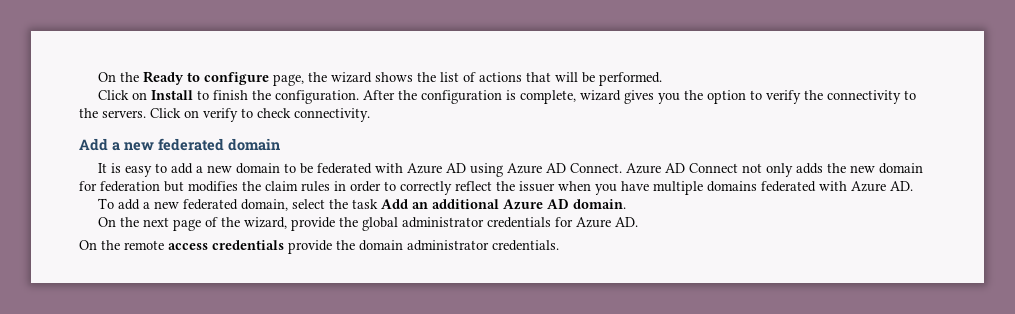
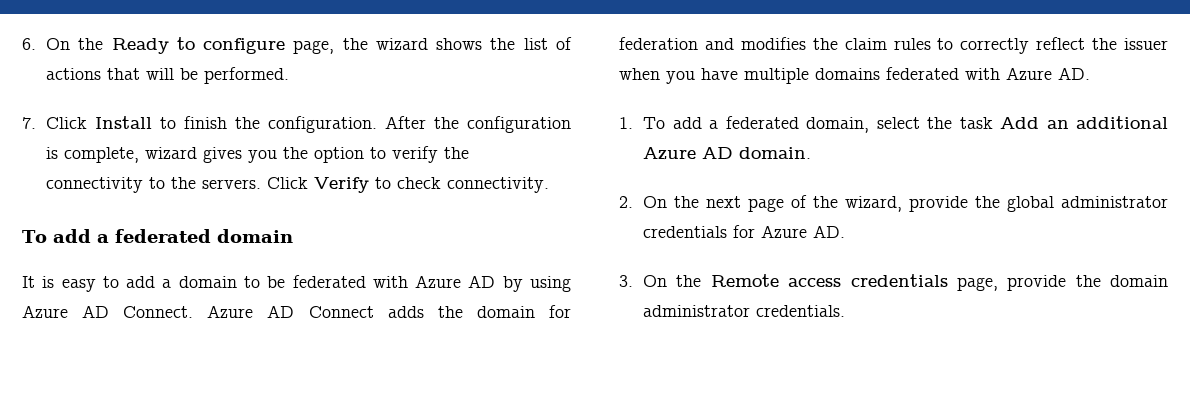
(97, 77) none -> [22,38,36,50] 6.
[97,90,147,100] Click on -> [22,117,88,129] 7. Click
[184,108,238,122] on verify -> [314,177,370,193] Verify
[79,138,154,151] Add a new -> [22,229,109,243] To add a
[206,165,232,173] new -> (172, 283) none
(466, 168) none -> [502,276,523,292] by
[741,163,793,177] not only -> (374, 312) none
[849,165,875,173] new -> (463, 312) none
[164,181,184,192] but -> [704,38,734,50] and
[334,181,381,192] in order -> (931, 44) none
[97,198,179,210] To add a new -> [619,117,719,129] 1. To add a
(626, 204) none -> [619,196,633,208] 2.
[79,240,164,250] On the remote -> [619,274,779,287] 3. On the Remote
(284, 245) none -> [956,277,998,291] page,

